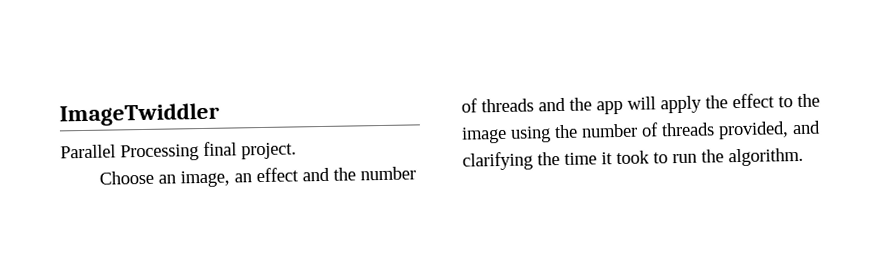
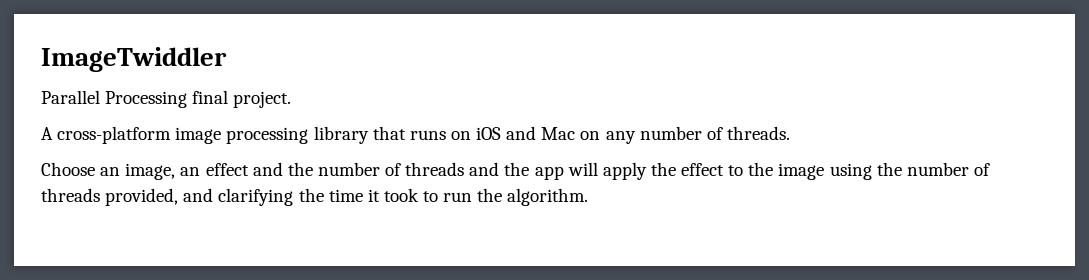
(297, 151) none -> [41,126,790,144] // A cross-platform image processing library that runs on iOS and Mac on any number of threads.

